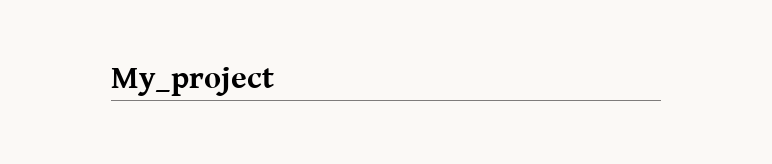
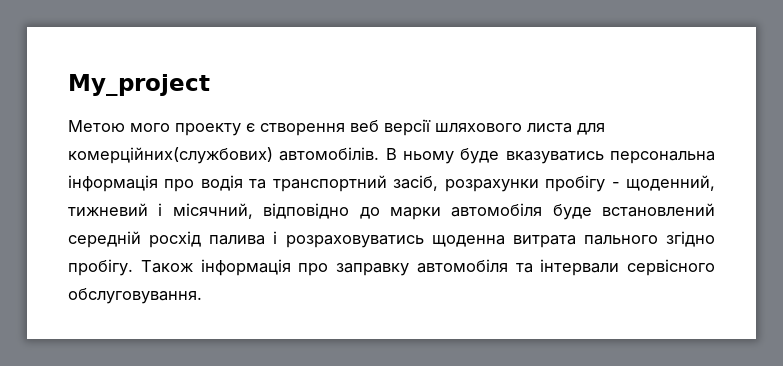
(274, 81) none -> [68,119,605,136] [68,147,715,164] [68,175,716,192] [68,203,715,220] [68,231,715,248] [68,259,715,276] [68,288,202,304] // Метою мого проекту є створення веб версії шляхового листа для комерційних(службових) автомобілів. В ньому буде вказуватись персональна інформація про водія та транспортний засіб, розрахунки пробігу - щоденний, тижневий і місячний, відповідно до марки автомобіля буде встановлений середній росхід палива і розраховуватись щоденна витрата пального згідно пробігу. Також інформація про заправку автомобіля та інтервали сервісного обслуговування.

